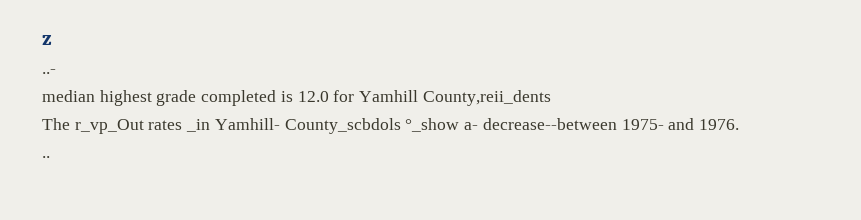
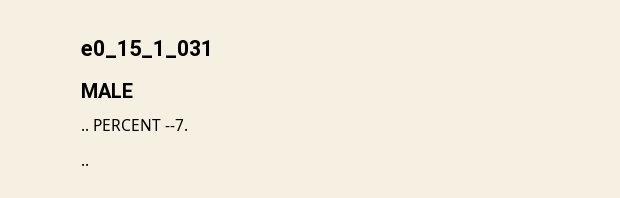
[42,35,52,45] [42,69,56,74] [42,90,551,106] [42,118,739,134] z // ..- // median highest grade completed is 12.0 for Yamhill County,reii_dents // The r_vp_Out rates _in Yamhill- County_scbdols °_show a- decrease--between 1975- and 1976. -> [81,40,213,58] [81,83,133,98] [81,119,189,131] e0_15_1_031 // MALE // .. PERCENT --7.

